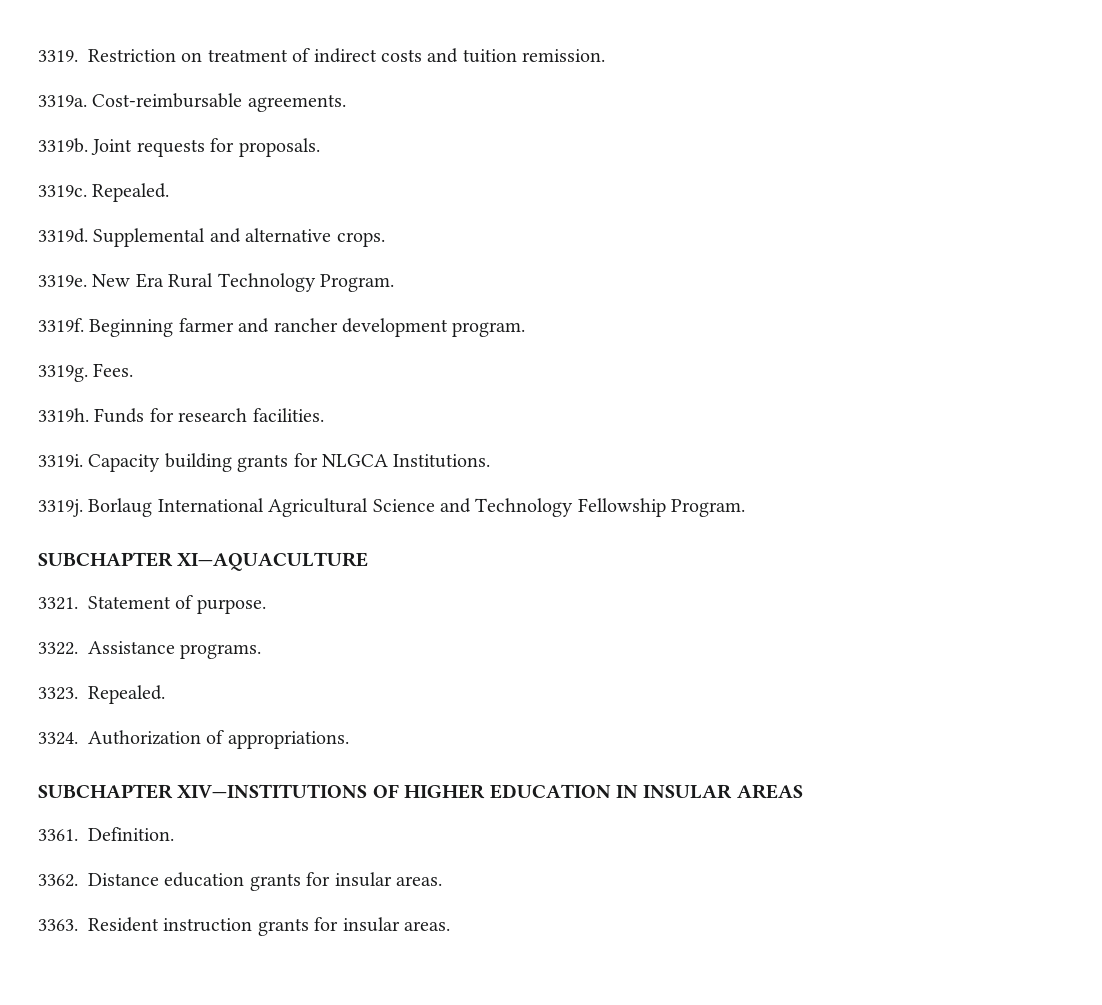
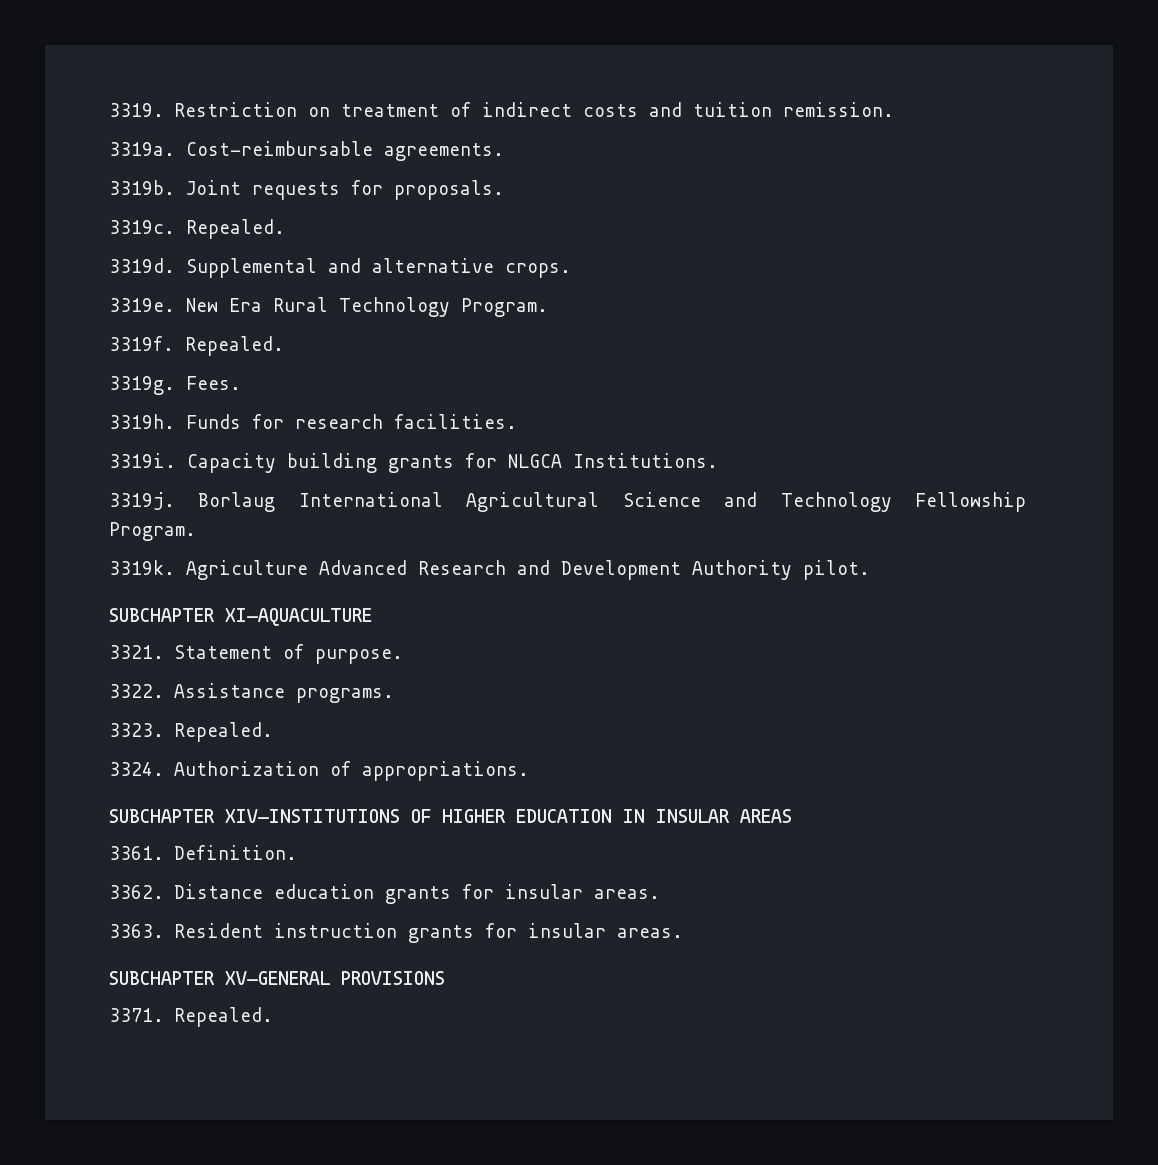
[89,318,526,337] Beginning farmer and rancher development program. -> [185,336,284,356] Repealed.
(746, 508) none -> [109,560,870,580] // 3319k. Agriculture Advanced Research and Development Authority pilot.
(450, 926) none -> [109,971,445,985] [109,1007,273,1027] // SUBCHAPTER XV—GENERAL PROVISIONS // 3371. Repealed.

